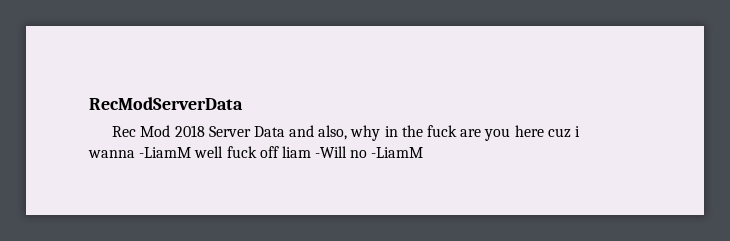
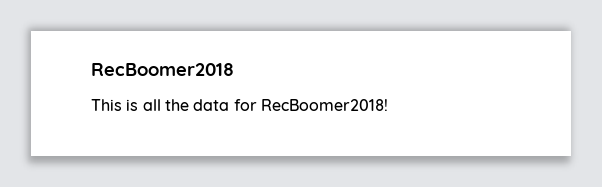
[89,97,243,110] [112,125,580,141] [88,146,424,158] RecModServerData // Rec Mod 2018 Server Data and also, why in the fuck are you here cuz i wanna -LiamM well fuck off liam -Will no -LiamM -> [91,63,234,76] [91,99,388,111] RecBoomer2018 // This is all the data for RecBoomer2018!

